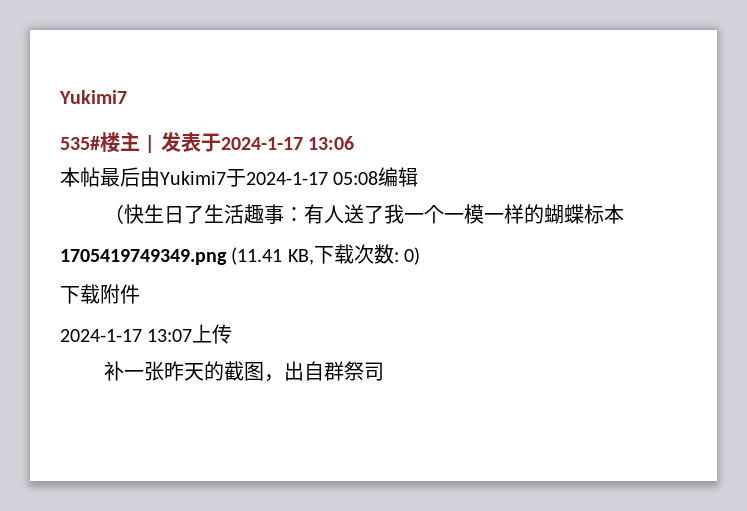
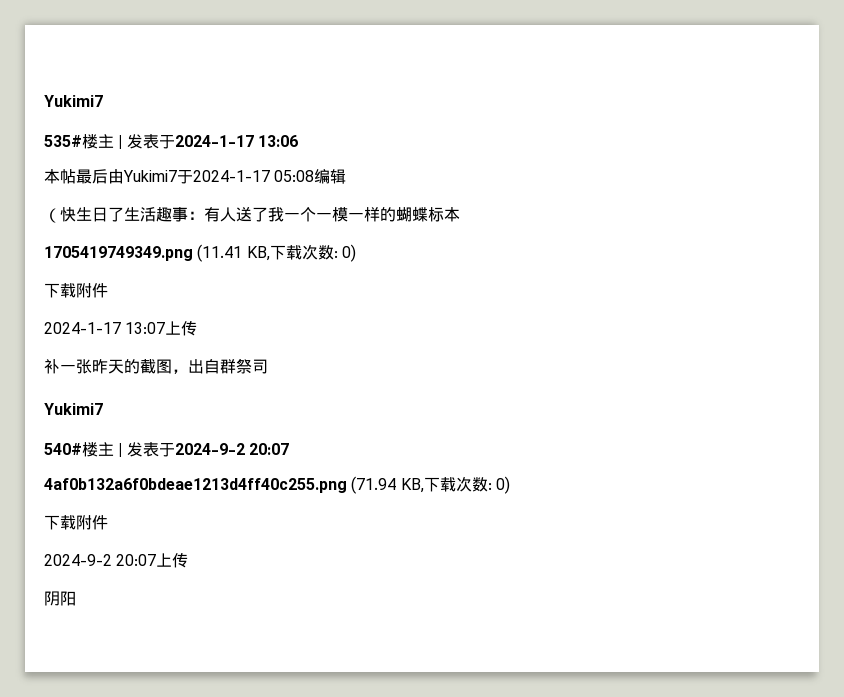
(384, 371) none -> [44,403,103,415] [44,442,289,457] [44,476,510,494] [44,515,108,530] [44,553,189,568] [44,591,76,606] // Yukimi7 // 540#楼主 | 发表于2024-9-2 20:07 // 4af0b132a6f0bdeae1213d4ff40c255.png (71.94 KB,下载次数: 0) // 下载附件 // 2024-9-2 20:07上传 // 阴阳

